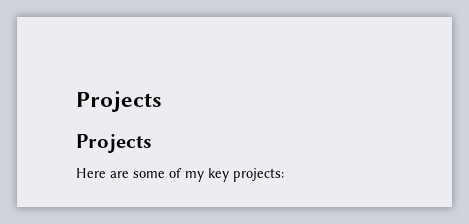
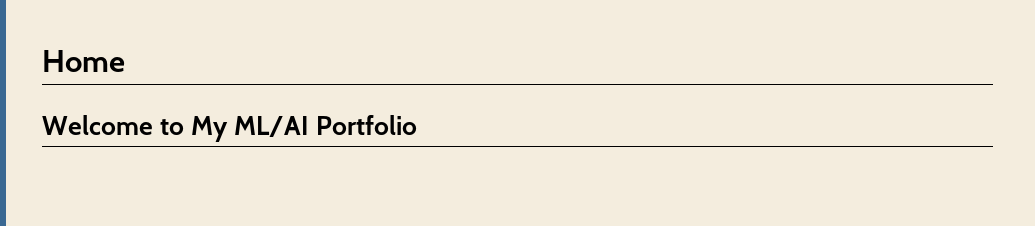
[76,91,162,112] [76,134,152,153] [76,168,284,182] Projects // Projects // Here are some of my key projects: -> [42,50,125,72] [42,115,417,142] Home // Welcome to My ML/AI Portfolio

